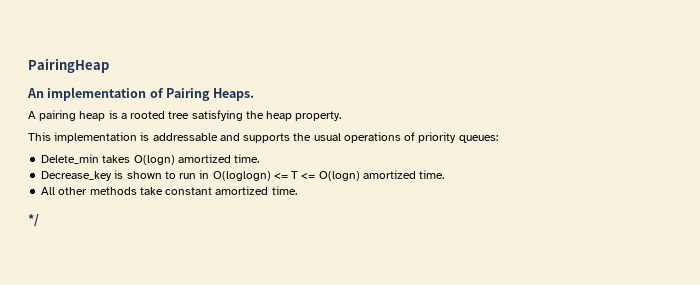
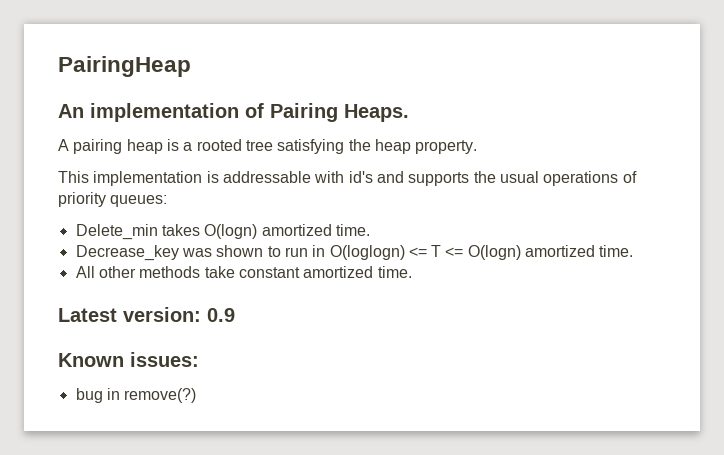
(218, 137) none -> [314,171,373,183] with id's
[114,170,124,179] is -> [181,248,212,257] was
[28,214,39,227] */ -> [58,307,235,322] [58,352,199,367] [75,388,197,403] Latest version: 0.9 // Known issues: // bug in remove(?)

